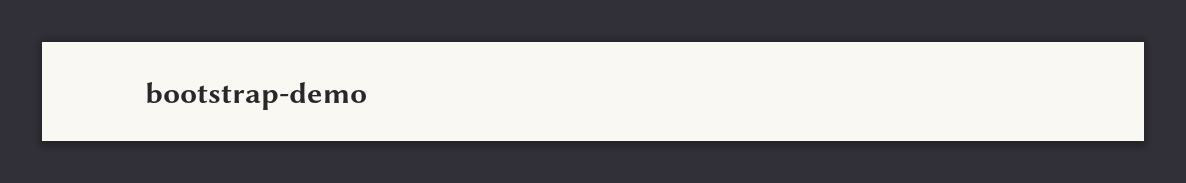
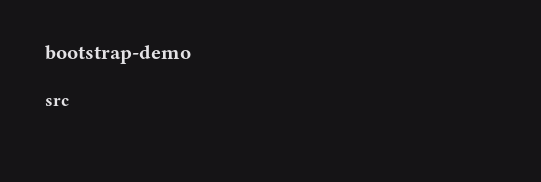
(367, 96) none -> [45,98,69,106] // src

